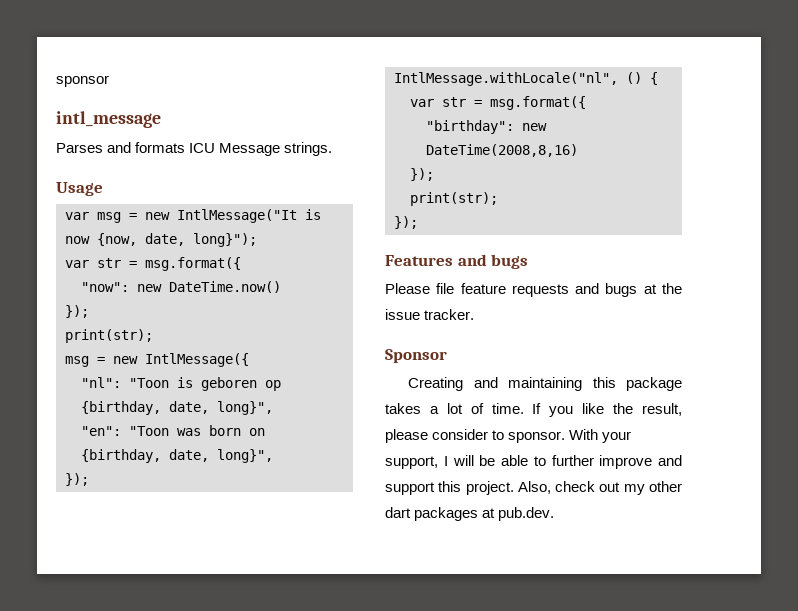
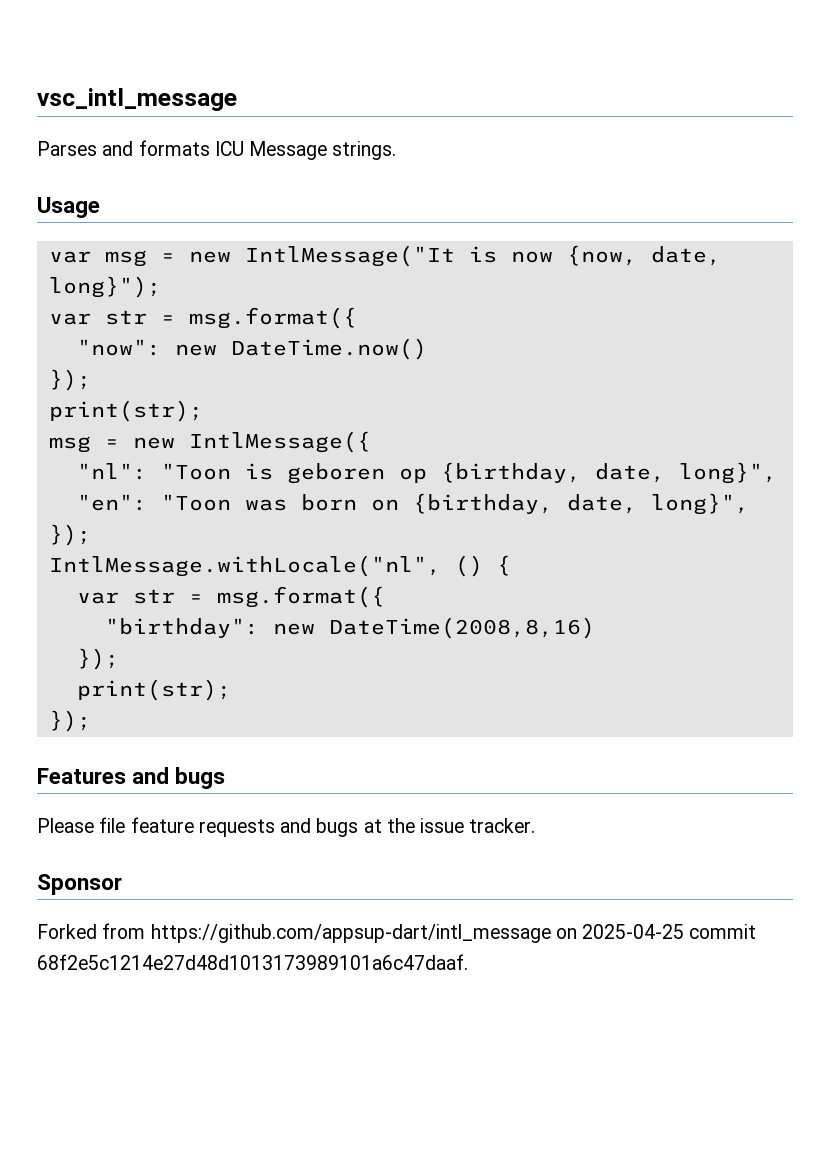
[56,75,109,87] [56,111,161,128] sponsor // intl_message -> [37,88,237,111] vsc_intl_message
[408,377,682,391] [385,403,682,417] [385,429,632,443] [385,455,682,469] [385,481,682,495] [385,507,555,521] Creating and maintaining this package takes a lot of time. If you like the result, please consider to sponsor. With your support, I will be able to further improve and support this project. Also, check out my other dart packages at pub.dev. -> [37,923,757,943] [37,954,468,970] Forked from https://github.com/appsup-dart/intl_message on 2025-04-25 commit 68f2e5c1214e27d48d1013173989101a6c47daaf.

